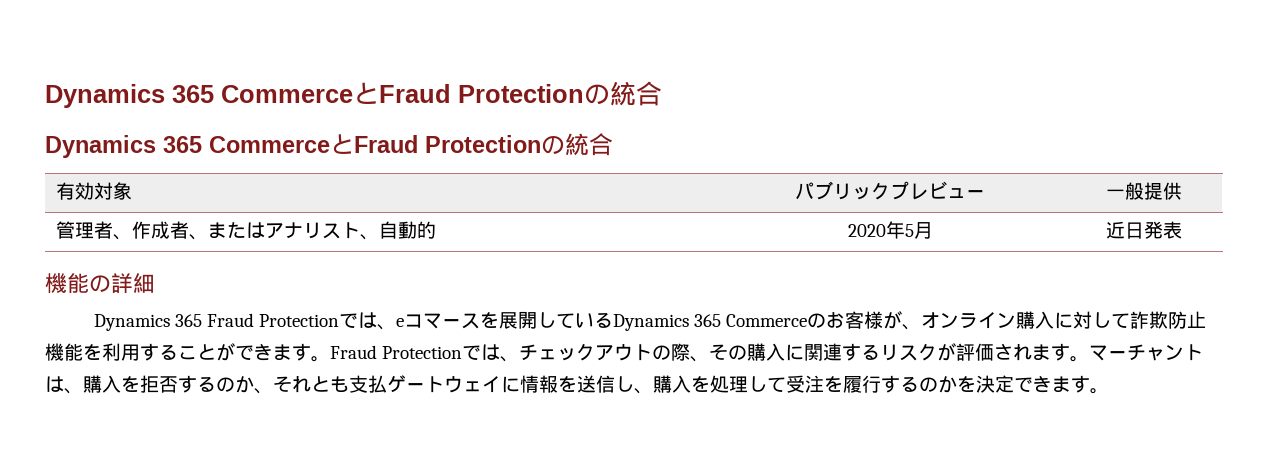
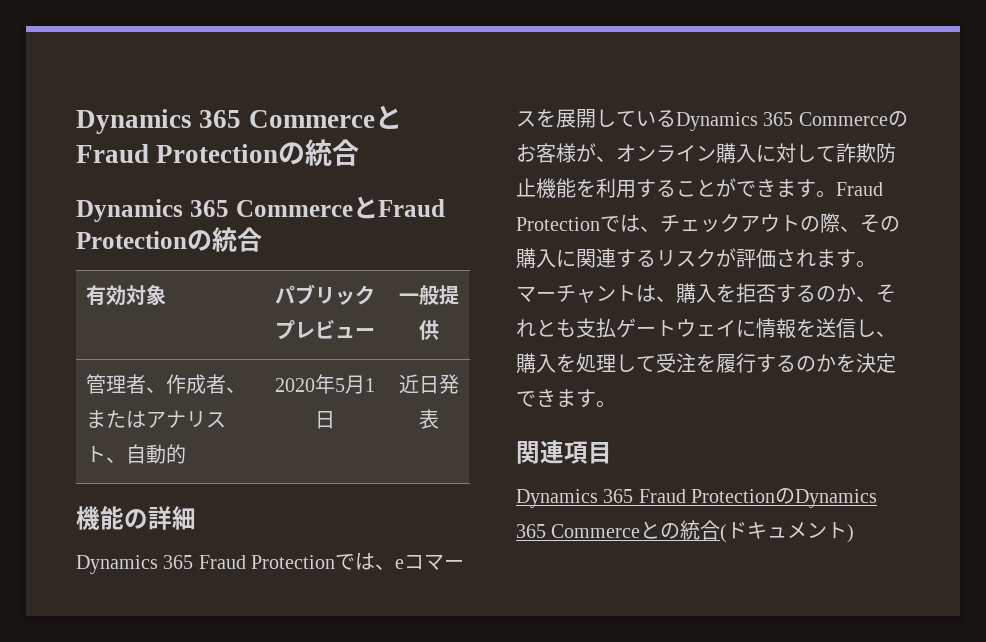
(933, 230) none -> [365,378,375,392] [315,411,335,429] 1日
(1109, 391) none -> [516,440,612,464] [516,488,878,508] [516,520,855,543] // 関連項目 // Dynamics 365 Fraud ProtectionのDynamics 365 Commerceとの統合(ドキュメント)

